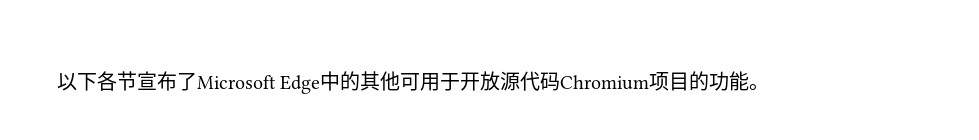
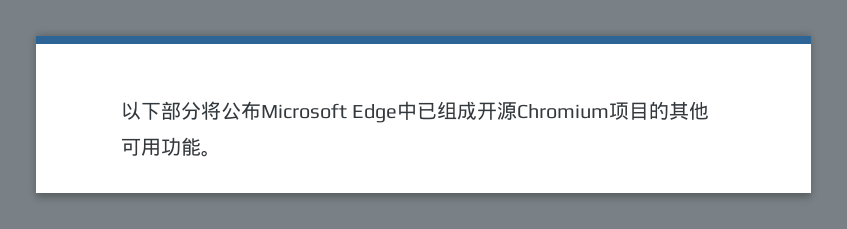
[97,71,710,94] 各节宣布了Microsoft Edge中的其他可用于开放源代码Chromium项目的 -> [161,101,710,123] [121,138,161,156] 部分将公布Microsoft Edge中已组成开源Chromium项目的其他可用

